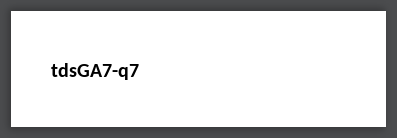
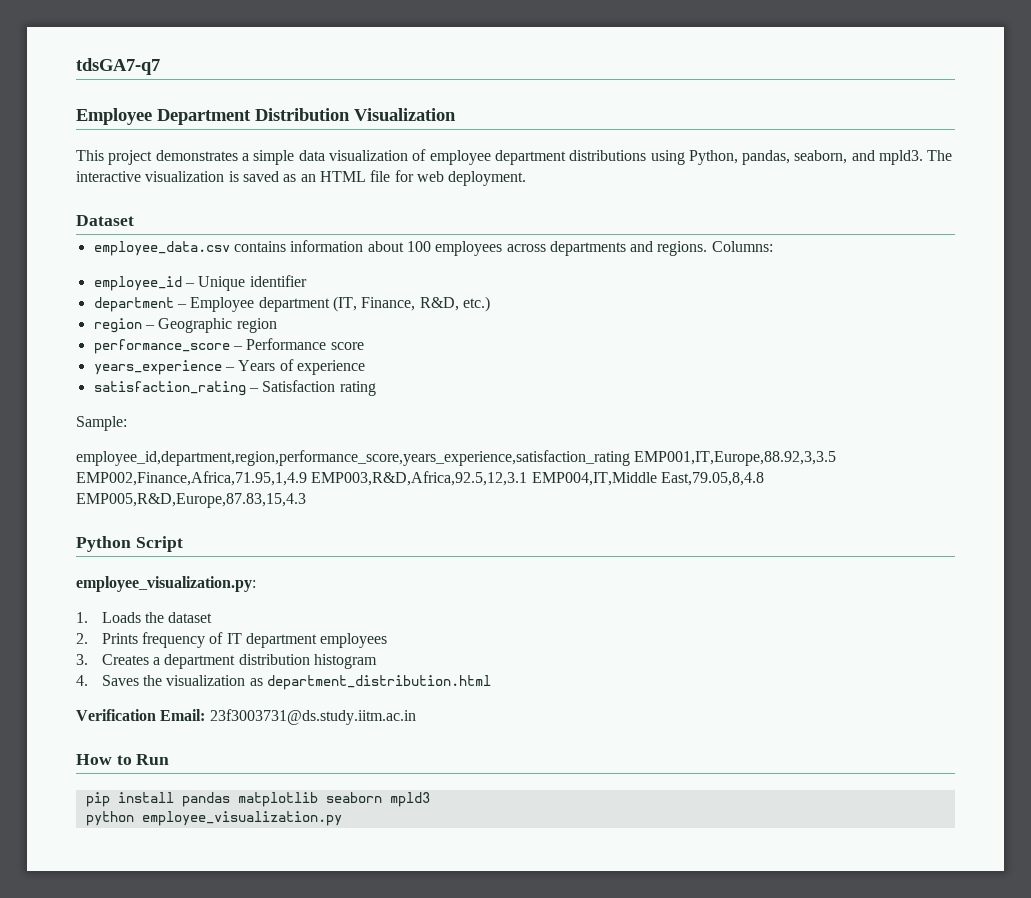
(139, 71) none -> [76,108,456,125] [76,149,953,165] [76,170,527,186] [76,215,134,226] [93,240,773,256] [93,275,307,291] [93,296,490,312] [93,318,277,333] [93,338,364,354] [93,359,365,375] [93,380,376,396] [76,416,127,431] [76,450,837,466] [76,471,764,486] [76,493,306,508] [76,536,183,552] [76,576,256,592] [76,612,213,623] [76,632,388,648] [76,654,378,669] [76,675,492,690] [76,709,416,725] [76,754,170,765] [85,792,430,807] [85,811,342,826] // Employee Department Distribution Visualization // This project demonstrates a simple data visualization of employee department distributions using Python, pandas, seaborn, and mpld3. The interactive visualization is saved as an HTML file for web deployment. // Dataset // employee_data.csv contains information about 100 employees across departments and regions. Columns: // employee_id – Unique identifier // department – Employee department (IT, Finance, R&D, etc.) // region – Geographic region // performance_score – Performance score // years_experience – Years of experience // satisfaction_rating – Satisfaction rating // Sample: // employee_id,department,region,performance_score,years_experience,satisfaction_rating EMP001,IT,Europe,88.92,3,3.5 EMP002,Finance,Africa,71.95,1,4.9 EMP003,R&D,Africa,92.5,12,3.1 EMP004,IT,Middle East,79.05,8,4.8 EMP005,R&D,Europe,87.83,15,4.3 // Python Script // employee_visualization.py: // 1. Loads the dataset // 2. Prints frequency of IT department employees // 3. Creates a department distribution histogram // 4. Saves the visualization as department_distribution.html // Verification Email: 23f3003731@ds.study.iitm.ac.in // How to Run // pip install pandas matplotlib seaborn mpld3 // python employee_visualization.py

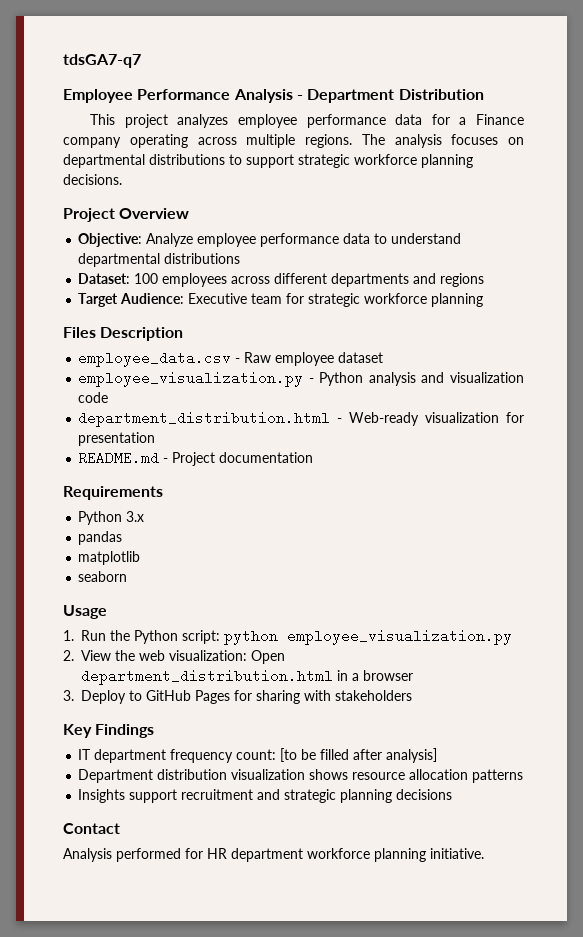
(152, 116) none -> [137,89,303,103] Performance Analysis -
[354,108,456,121] Visualization -> (484, 94) none
[155,149,953,165] [76,170,527,186] [76,215,134,226] [93,240,404,256] demonstrates a simple data visualization of employee department distributions using Python, pandas, seaborn, and mpld3. The interactive visualization is saved as an HTML file for web deployment. // Dataset // employee_data.csv contains information about -> [177,114,524,128] [63,134,524,148] [63,154,473,168] [63,174,122,185] [63,208,190,222] [78,233,462,247] [78,253,241,267] [78,273,131,284] analyzes employee performance data for a Finance company operating across multiple regions. The analysis focuses on departmental distributions to support strategic workforce planning decisions. // Project Overview // Objective: Analyze employee performance data to understand departmental distributions // Dataset:
(546, 248) none -> [274,273,328,284] different
[657,241,773,256] [93,275,307,291] [93,296,490,312] [93,318,277,333] [93,338,364,354] [93,359,365,375] [93,380,376,396] [76,416,127,431] [76,450,837,466] [76,471,764,486] [76,493,306,508] [76,536,183,552] [76,576,256,592] [76,612,213,623] [76,632,388,648] [76,654,378,669] [76,675,492,690] [76,709,416,725] [76,754,170,765] [85,792,430,807] [85,811,342,826] regions. Columns: // employee_id – Unique identifier // department – Employee department (IT, Finance, R&D, etc.) // region – Geographic region // performance_score – Performance score // years_experience – Years of experience // satisfaction_rating – Satisfaction rating // Sample: // employee_id,department,region,performance_score,years_experience,satisfaction_rating EMP001,IT,Europe,88.92,3,3.5 EMP002,Finance,Africa,71.95,1,4.9 EMP003,R&D,Africa,92.5,12,3.1 EMP004,IT,Middle East,79.05,8,4.8 EMP005,R&D,Europe,87.83,15,4.3 // Python Script // employee_visualization.py: // 1. Loads the dataset // 2. Prints frequency of IT department employees // 3. Creates a department distribution histogram // 4. Saves the visualization as department_distribution.html // Verification Email: 23f3003731@ds.study.iitm.ac.in // How to Run // pip install pandas matplotlib seaborn mpld3 // python employee_visualization.py -> [440,273,485,287] [78,293,484,307] [63,327,184,341] [78,351,384,367] [78,371,524,387] [78,392,109,403] [78,411,524,427] [78,432,156,446] [78,451,314,466] [63,486,163,500] [78,511,145,525] [78,531,123,545] [78,551,141,565] [78,571,128,582] [63,605,107,619] [63,629,512,645] [63,650,285,664] [81,669,413,685] [63,690,412,704] [63,724,155,738] [78,748,438,763] [78,769,524,783] [78,789,453,803] [63,823,120,834] [63,848,484,862] regions // Target Audience: Executive team for strategic workforce planning // Files Description // employee_data.csv - Raw employee dataset // employee_visualization.py - Python analysis and visualization code // department_distribution.html - Web-ready visualization for presentation // README.md - Project documentation // Requirements // Python 3.x // pandas // matplotlib // seaborn // Usage // 1. Run the Python script: python employee_visualization.py // 2. View the web visualization: Open department_distribution.html in a browser // 3. Deploy to GitHub Pages for sharing with stakeholders // Key Findings // IT department frequency count: [to be filled after analysis] // Department distribution visualization shows resource allocation patterns // Insights support recruitment and strategic planning decisions // Contact // Analysis performed for HR department workforce planning initiative.

